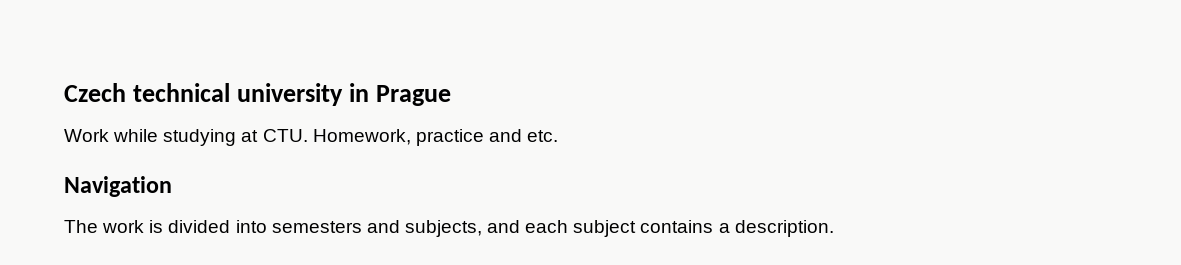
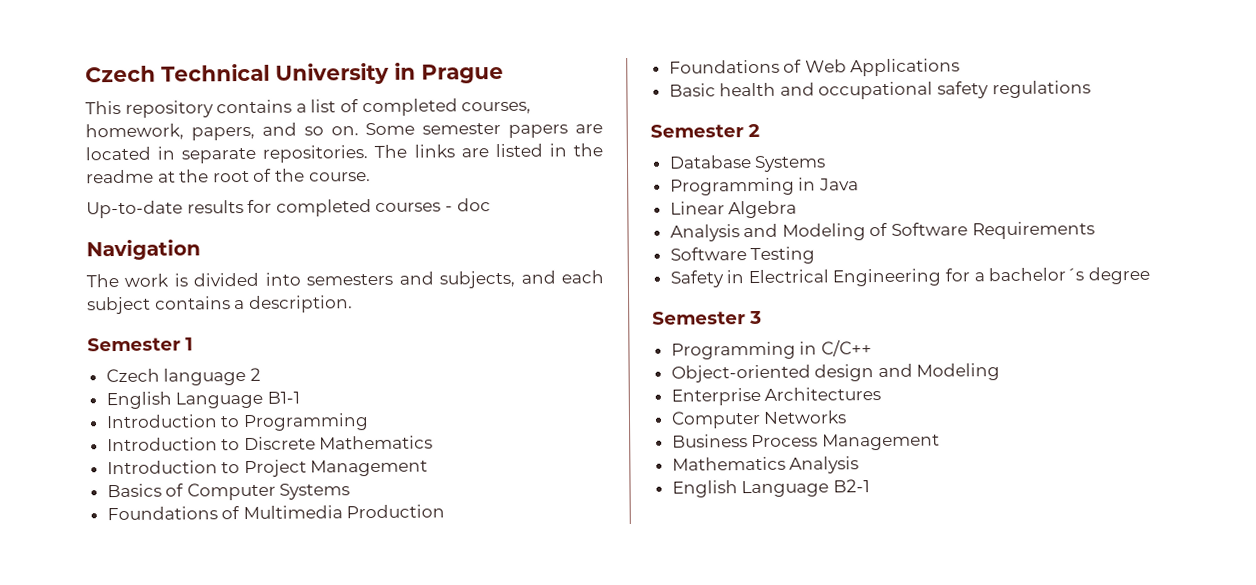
[64,83,343,106] Czech technical university -> [85,62,390,85] Czech Technical University
[64,129,559,146] Work while studying at CTU. Homework, practice and etc. -> [85,98,532,118] [85,122,603,141] [85,143,603,164] [86,168,371,184] [86,198,491,219] This repository contains a list of completed courses, homework, papers, and so on. Some semester papers are located in separate repositories. The links are listed in the readme at the root of the course. // Up-to-date results for completed courses - doc
(834, 228) none -> [87,337,193,352] [105,367,261,386] [105,391,300,410] [105,413,369,432] [106,435,434,452] [106,459,429,478] [106,482,351,501] [106,504,446,521] [668,58,961,77] [668,80,1091,100] [650,123,760,138] [668,155,827,172] [669,177,859,196] [669,200,798,219] [669,221,1095,242] [669,246,816,265] [669,266,1150,288] [652,310,762,325] [670,340,872,360] [670,363,1001,383] [670,387,882,406] [670,410,848,429] [671,433,940,451] [671,456,860,474] [671,479,870,498] // Semester 1 // Czech language 2 // English Language B1-1 // Introduction to Programming // Introduction to Discrete Mathematics // Introduction to Project Management // Basics of Computer Systems // Foundations of Multimedia Production // Foundations of Web Applications // Basic health and occupational safety regulations // Semester 2 // Database Systems // Programming in Java // Linear Algebra // Analysis and Modeling of Software Requirements // Software Testing // Safety in Electrical Engineering for a bachelor´s degree // Semester 3 // Programming in C/C++ // Object-oriented design and Modeling // Enterprise Architectures // Computer Networks // Business Process Management // Mathematics Analysis // English Language B2-1

